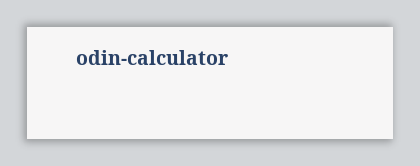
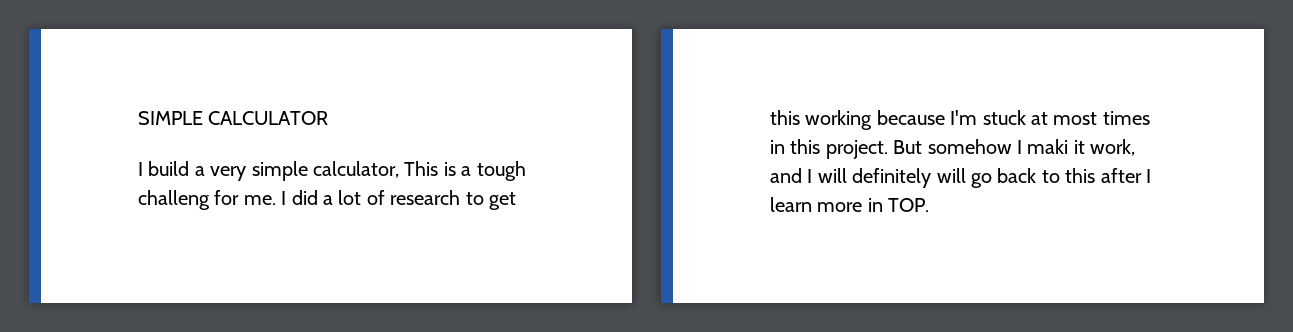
[76,50,228,65] odin-calculator -> [138,111,329,125] [138,161,526,181] [138,190,516,210] [770,110,1150,130] [770,139,1136,159] [770,168,1151,188] [770,197,930,212] SIMPLE CALCULATOR // I build a very simple calculator, This is a tough challeng for me. I did a lot of research to get this working because I'm stuck at most times in this project. But somehow I maki it work, and I will definitely will go back to this after I learn more in TOP.

